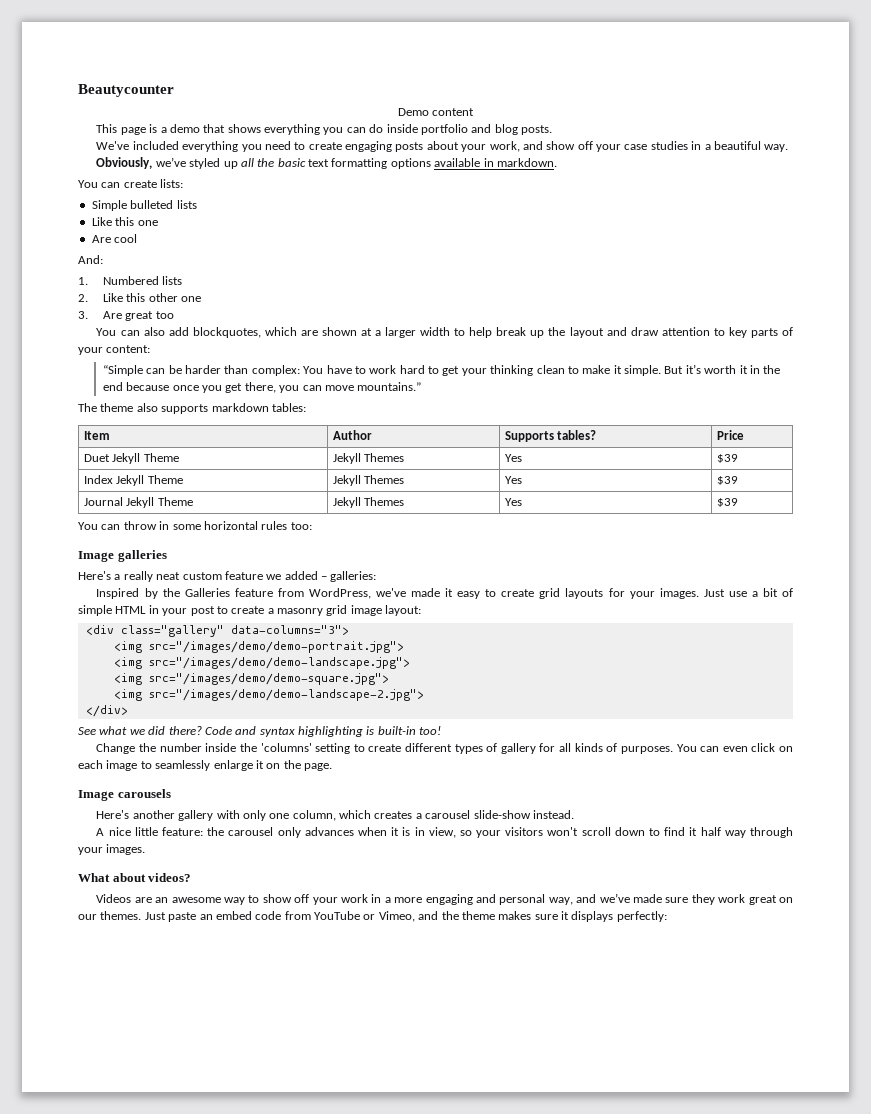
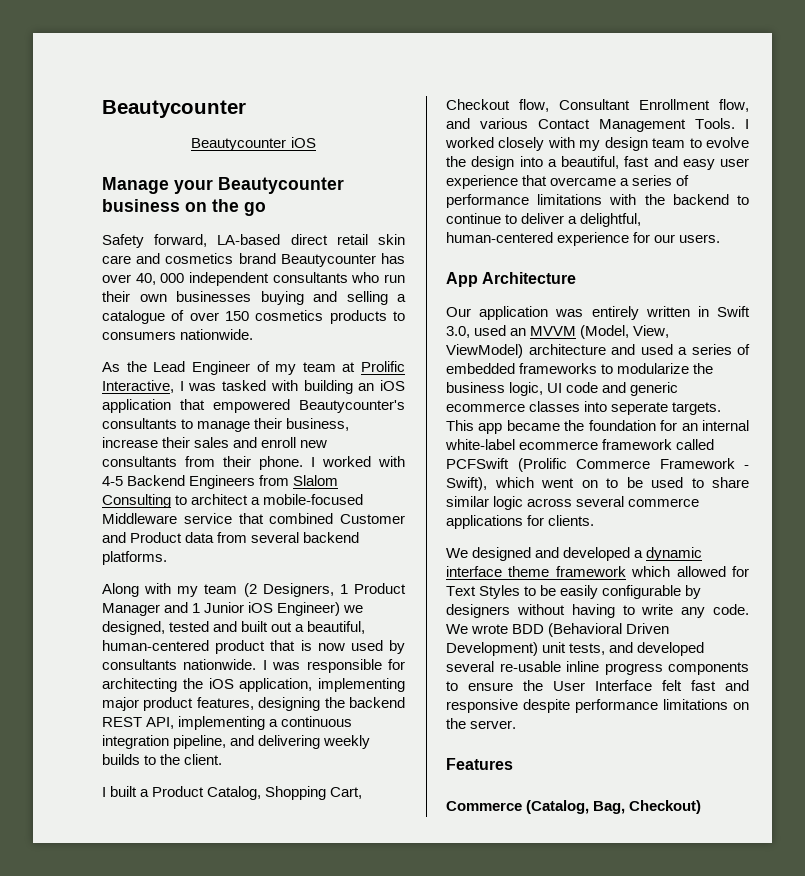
[397,108,475,116] [96,124,553,135] [96,141,789,152] [96,157,557,169] [78,179,184,188] [91,200,197,211] [91,217,158,226] [91,234,138,243] [78,255,103,264] [78,276,183,285] [78,293,202,302] [78,311,174,321] [96,327,793,338] [78,345,151,355] [102,364,781,376] [102,382,422,393] [78,403,306,414] [84,431,111,440] [333,430,373,440] [505,430,597,442] [717,430,745,440] [84,453,179,464] [333,453,405,464] [505,454,523,462] [717,454,739,463] [84,475,183,486] [333,475,405,486] [505,476,523,484] [717,476,739,485] [84,497,193,508] [333,497,405,508] [505,498,523,506] [717,498,739,507] [78,521,312,530] [78,550,167,562] [78,571,377,582] [96,588,794,599] [78,605,422,616] [85,625,349,637] [113,641,404,653] [113,657,410,669] [113,673,389,685] [113,689,424,701] [85,705,128,717] [78,726,442,737] [96,743,793,754] [78,760,332,771] [78,789,171,801] [96,810,574,821] [96,827,793,838] [78,844,146,855] [78,873,192,882] [96,893,793,905] [78,911,667,922] Demo content // This page is a demo that shows everything you can do inside portfolio and blog posts. // We've included everything you need to create engaging posts about your work, and show off your case studies in a beautiful way. // Obviously, we’ve styled up all the basic text formatting options available in markdown. // You can create lists: // Simple bulleted lists // Like this one // Are cool // And: // 1. Numbered lists // 2. Like this other one // 3. Are great too // You can also add blockquotes, which are shown at a larger width to help break up the layout and draw attention to key parts of your content: // “Simple can be harder than complex: You have to work hard to get your thinking clean to make it simple. But it’s worth it in the end because once you get there, you can move mountains.” // The theme also supports markdown tables: // Item | Author | Supports tables? | Price // Duet Jekyll Theme | Jekyll Themes | Yes | $39 // Index Jekyll Theme | Jekyll Themes | Yes | $39 // Journal Jekyll Theme | Jekyll Themes | Yes | $39 // You can throw in some horizontal rules too: // Image galleries // Here's a really neat custom feature we added – galleries: // Inspired by the Galleries feature from WordPress, we've made it easy to create grid layouts for your images. Just use a bit of simple HTML in your post to create a masonry grid image layout: // <div class="gallery" data-columns="3"> // <img src="/images/demo/demo-portrait.jpg"> // <img src="/images/demo/demo-landscape.jpg"> // <img src="/images/demo/demo-square.jpg"> // <img src="/images/demo/demo-landscape-2.jpg"> // </div> // See what we did there? Code and syntax highlighting is built-in too! // Change the number inside the 'columns' setting to create different types of gallery for all kinds of purposes. You can even click on each image to seamlessly enlarge it on the page. // Image carousels // Here's another gallery with only one column, which creates a carousel slide-show instead. // A nice little feature: the carousel only advances when it is in view, so your visitors won't scroll down to find it half way through your images. // What about videos? // Videos are an awesome way to show off your work in a more engaging and personal way, and we’ve made sure they work great on our themes. Just paste an embed code from YouTube or Vimeo, and the theme makes sure it displays perfectly: -> [191,137,316,151] [102,177,344,194] [102,199,266,216] [102,234,405,248] [102,253,405,267] [102,272,405,286] [102,291,406,305] [102,310,405,324] [102,329,254,340] [102,361,405,375] [102,380,405,394] [102,399,405,413] [102,418,350,432] [102,437,328,448] [102,456,405,470] [102,475,339,489] [102,494,364,508] [102,513,405,524] [102,532,360,543] [102,551,167,565] [102,583,406,597] [102,602,364,616] [102,621,366,635] [102,640,405,654] [102,659,405,673] [102,678,405,692] [102,697,405,711] [102,716,353,730] [102,735,371,749] [102,754,223,765] [102,786,363,800] [446,99,749,112] [446,118,749,132] [445,137,749,151] [446,156,749,170] [446,175,690,189] [446,194,749,208] [446,213,642,227] [446,232,721,246] [446,272,577,287] [446,306,750,320] [446,325,670,339] [446,344,750,358] [446,363,714,374] [446,382,679,396] [446,401,722,415] [446,420,749,434] [445,439,715,450] [446,458,749,472] [446,477,749,491] [446,496,700,510] [446,515,595,529] [446,547,703,561] [446,566,749,577] [446,585,702,599] [446,604,749,618] [446,623,670,637] [446,642,705,656] [446,661,749,675] [446,680,749,691] [446,699,749,713] [446,718,517,729] [446,758,513,770] [446,800,702,814] Beautycounter iOS // Manage your Beautycounter business on the go // Safety forward, LA-based direct retail skin care and cosmetics brand Beautycounter has over 40, 000 independent consultants who run their own businesses buying and selling a catalogue of over 150 cosmetics products to consumers nationwide. // As the Lead Engineer of my team at Prolific Interactive, I was tasked with building an iOS application that empowered Beautycounter's consultants to manage their business, increase their sales and enroll new consultants from their phone. I worked with 4-5 Backend Engineers from Slalom Consulting to architect a mobile-focused Middleware service that combined Customer and Product data from several backend platforms. // Along with my team (2 Designers, 1 Product Manager and 1 Junior iOS Engineer) we designed, tested and built out a beautiful, human-centered product that is now used by consultants nationwide. I was responsible for architecting the iOS application, implementing major product features, designing the backend REST API, implementing a continuous integration pipeline, and delivering weekly builds to the client. // I built a Product Catalog, Shopping Cart, Checkout flow, Consultant Enrollment flow, and various Contact Management Tools. I worked closely with my design team to evolve the design into a beautiful, fast and easy user experience that overcame a series of performance limitations with the backend to continue to deliver a delightful, human-centered experience for our users. // App Architecture // Our application was entirely written in Swift 3.0, used an MVVM (Model, View, ViewModel) architecture and used a series of embedded frameworks to modularize the business logic, UI code and generic ecommerce classes into seperate targets. This app became the foundation for an internal white-label ecommerce framework called PCFSwift (Prolific Commerce Framework - Swift), which went on to be used to share similar logic across several commerce applications for clients. // We designed and developed a dynamic interface theme framework which allowed for Text Styles to be easily configurable by designers without having to write any code. We wrote BDD (Behavioral Driven Development) unit tests, and developed several re-usable inline progress components to ensure the User Interface felt fast and responsive despite performance limitations on the server. // Features // Commerce (Catalog, Bag, Checkout)

